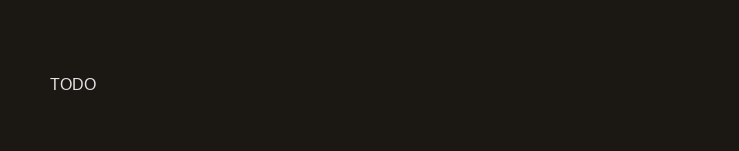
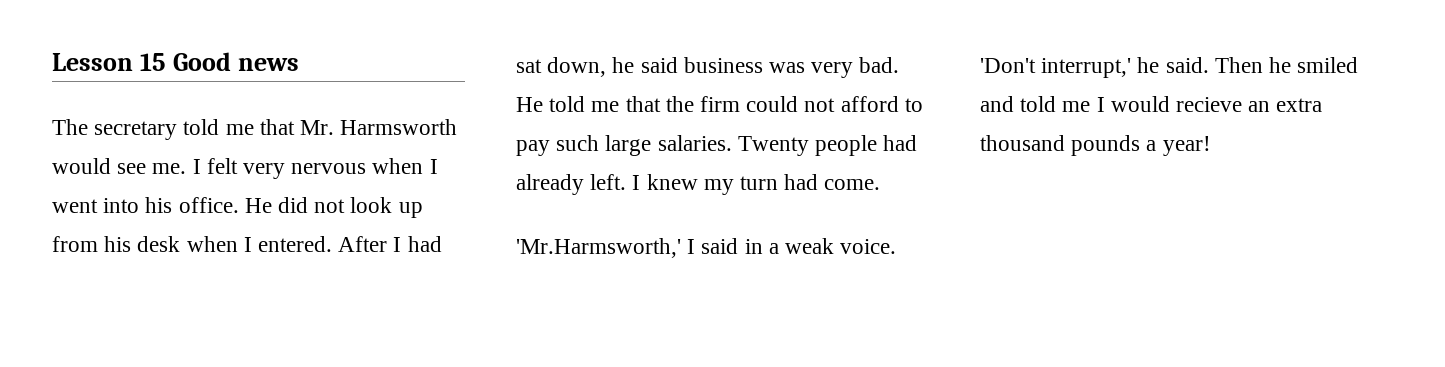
[50,78,96,90] TODO -> [52,52,299,71] [52,119,458,140] [52,158,438,179] [52,197,423,218] [52,236,442,252] [516,57,900,78] [516,96,923,112] [516,135,918,156] [516,174,881,195] [516,238,897,258] [980,57,1359,78] [980,96,1323,112] [980,135,1211,156] Lesson 15 Good news // The secretary told me that Mr. Harmsworth would see me. I felt very nervous when I went into his office. He did not look up from his desk when I entered. After I had sat down, he said business was very bad. He told me that the firm could not afford to pay such large salaries. Twenty people had already left. I knew my turn had come. // 'Mr.Harmsworth,' I said in a weak voice. 'Don't interrupt,' he said. Then he smiled and told me I would recieve an extra thousand pounds a year!

